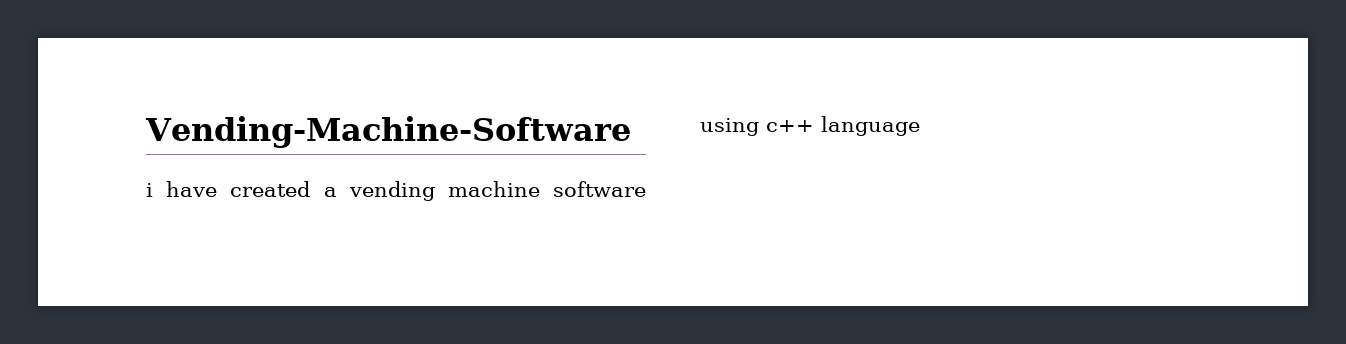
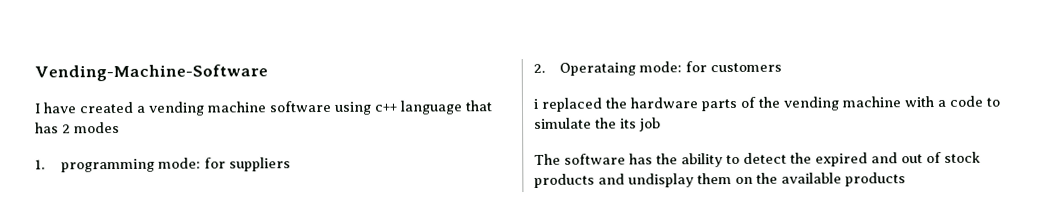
[146,183,153,197] i -> [34,103,41,114] I
(920, 126) none -> [465,100,493,112] [35,122,120,134] [35,157,292,173] [533,61,783,76] [533,95,1000,112] [534,117,661,132] [534,151,981,168] [534,172,906,188] that has 2 modes // 1. programming mode: for suppliers // 2. Operataing mode: for customers // i replaced the hardware parts of the vending machine with a code to simulate the its job // The software has the ability to detect the expired and out of stock products and undisplay them on the available products

